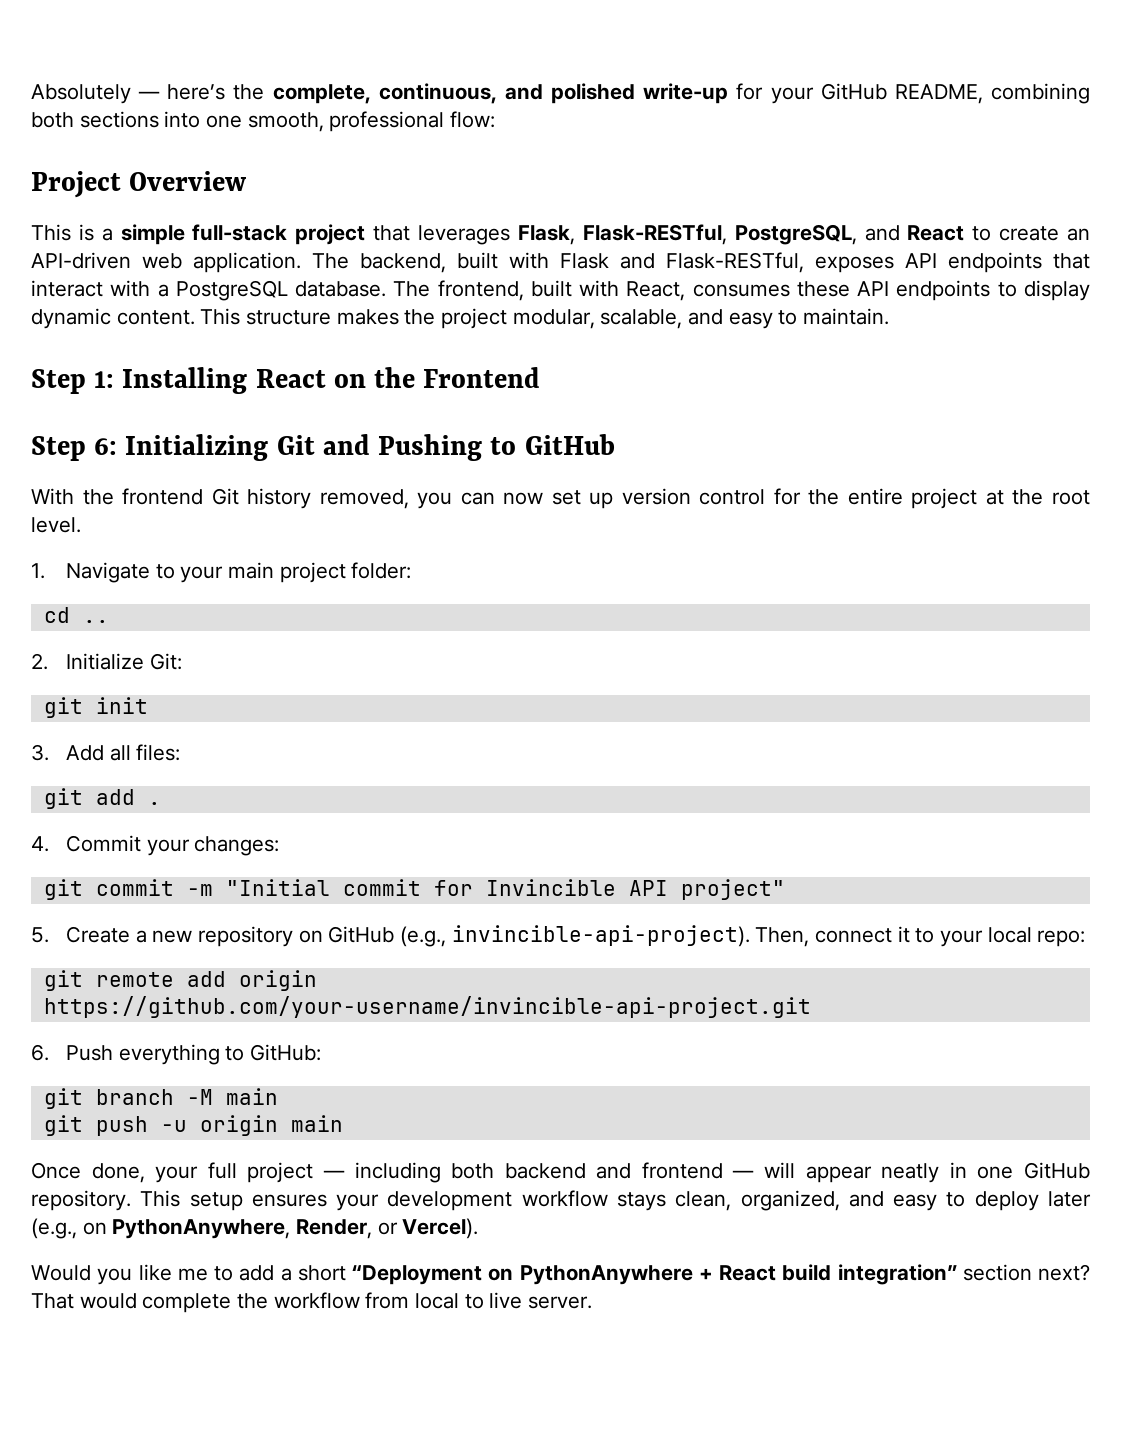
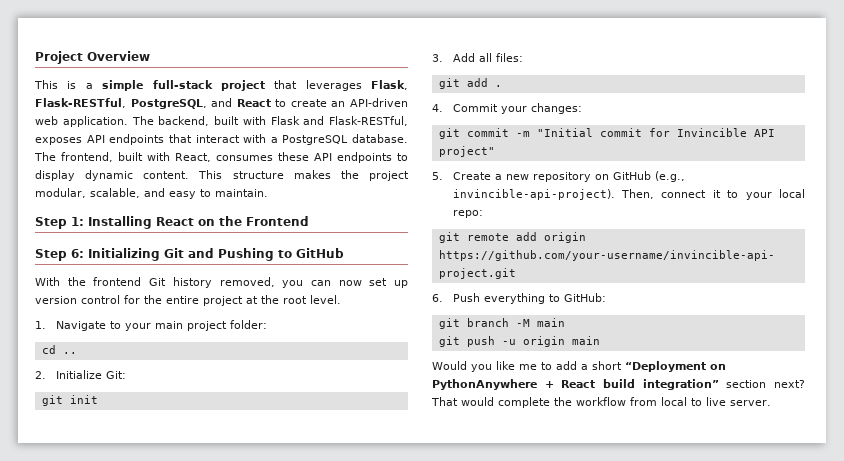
[31,83,1091,104] [31,111,496,132] Absolutely — here’s the complete, continuous, and polished write-up for your GitHub README, combining both sections into one smooth, professional flow: // -> (35, 57) none
[31,1162,1091,1183] [31,1190,1092,1211] [31,1218,479,1239] // Once done, your full project — including both backend and frontend — will appear neatly in one GitHub repository. This setup ensures your development workflow stays clean, organized, and easy to deploy later (e.g., on PythonAnywhere, Render, or Vercel). -> (600, 340) none

